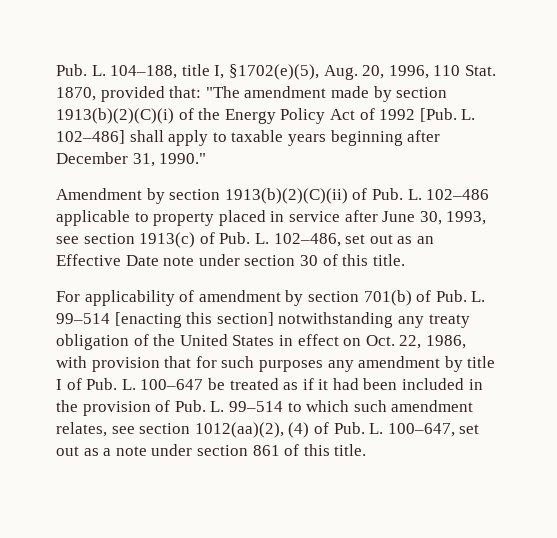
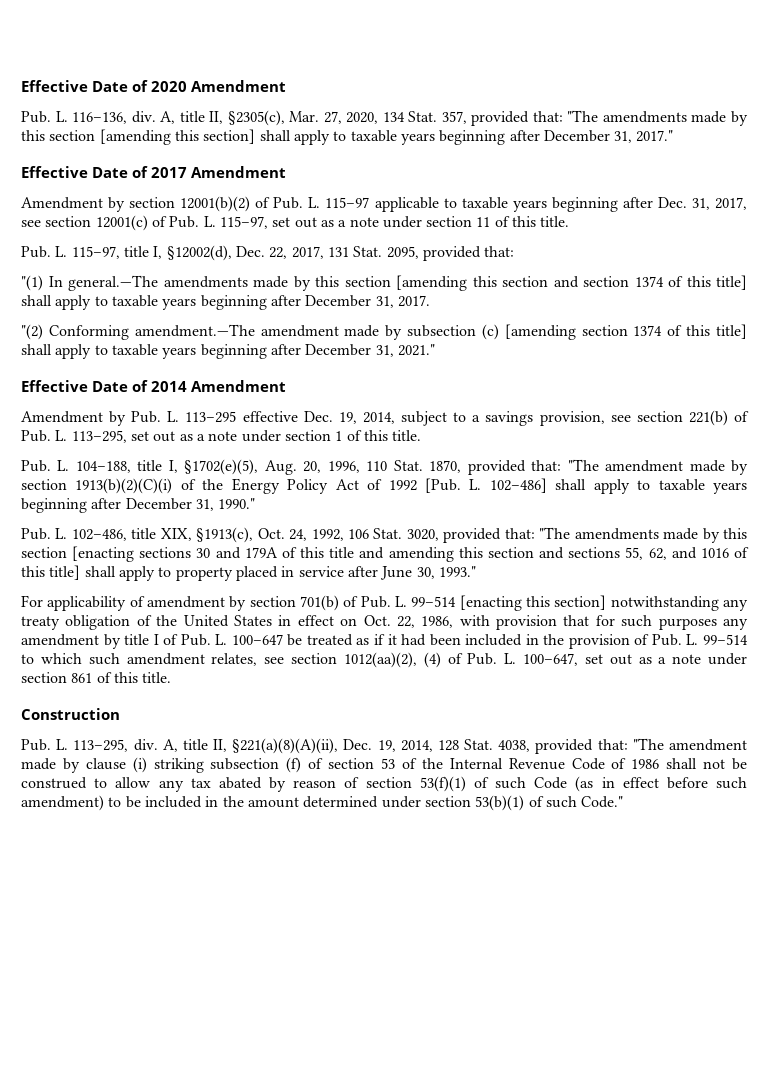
(56, 70) none -> [21,80,286,92] [21,110,748,126] [21,129,674,145] [21,166,286,178] [21,196,747,212] [21,215,570,231] [21,245,515,261] [21,275,747,291] [21,295,430,310] [21,324,747,340] [21,344,435,359] [21,380,286,392] [21,410,750,426] [21,430,422,443] Effective Date of 2020 Amendment // Pub. L. 116–136, div. A, title II, §2305(c), Mar. 27, 2020, 134 Stat. 357, provided that: "The amendments made by this section [amending this section] shall apply to taxable years beginning after December 31, 2017." // Effective Date of 2017 Amendment // Amendment by section 12001(b)(2) of Pub. L. 115–97 applicable to taxable years beginning after Dec. 31, 2017, see section 12001(c) of Pub. L. 115–97, set out as a note under section 11 of this title. // Pub. L. 115–97, title I, §12002(d), Dec. 22, 2017, 131 Stat. 2095, provided that: // "(1) In general.—The amendments made by this section [amending this section and section 1374 of this title] shall apply to taxable years beginning after December 31, 2017. // "(2) Conforming amendment.—The amendment made by subsection (c) [amending section 1374 of this title] shall apply to taxable years beginning after December 31, 2021." // Effective Date of 2014 Amendment // Amendment by Pub. L. 113–295 effective Dec. 19, 2014, subject to a savings provision, see section 221(b) of Pub. L. 113–295, set out as a note under section 1 of this title. //
[56,188,490,204] [56,210,130,226] Amendment by section 1913(b)(2)(C)(ii) of Pub. L. 102–486 applicable -> [21,527,748,543] [21,546,749,562] [21,565,155,581] Pub. L. 102–486, title XIX, §1913(c), Oct. 24, 1992, 106 Stat. 3020, provided that: "The amendments made by this section [enacting sections 30 and 179A of this title and amending this section and sections 55, 62, and 1016 of this title] shall apply
[446,211,487,225] [56,232,434,248] [56,254,405,266] 1993, see section 1913(c) of Pub. L. 102–486, set out as an Effective Date note under section 30 of this title. -> [438,566,476,577] 1993."
(367, 450) none -> [21,708,120,720] [21,738,747,754] [21,757,748,773] [21,776,747,792] [21,795,624,811] // Construction // Pub. L. 113–295, div. A, title II, §221(a)(8)(A)(ii), Dec. 19, 2014, 128 Stat. 4038, provided that: "The amendment made by clause (i) striking subsection (f) of section 53 of the Internal Revenue Code of 1986 shall not be construed to allow any tax abated by reason of section 53(f)(1) of such Code (as in effect before such amendment) to be included in the amount determined under section 53(b)(1) of such Code."

